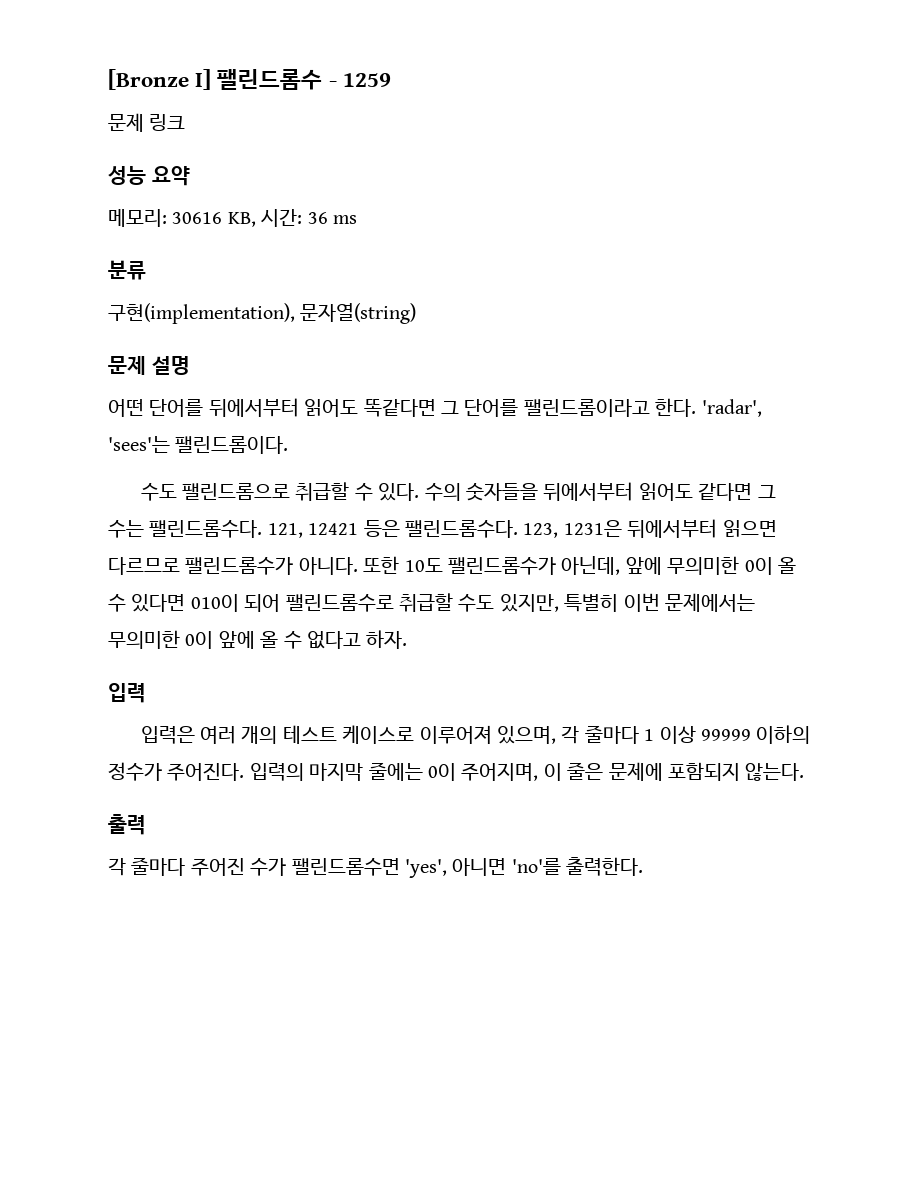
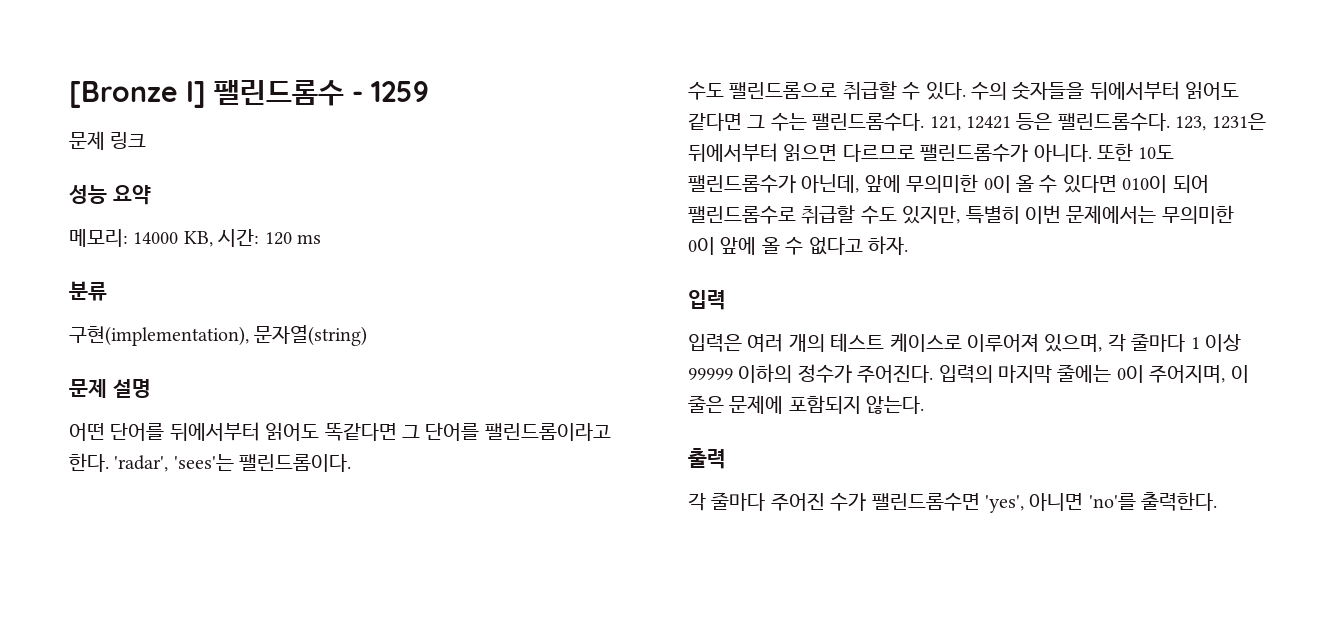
[172,212,223,224] 30616 -> [133,232,179,244] 14000
[307,212,328,224] 36 -> [264,232,292,245] 120

